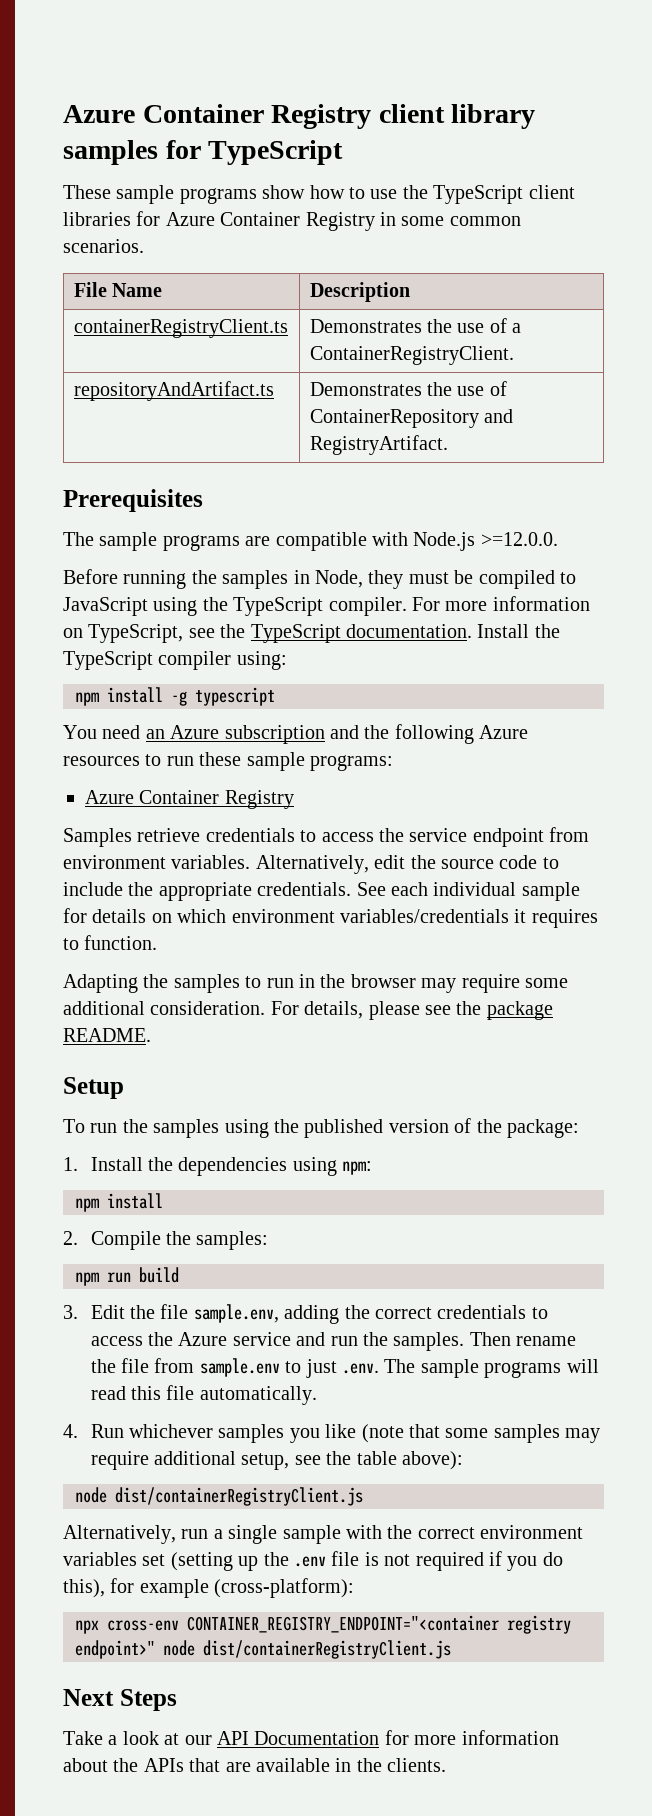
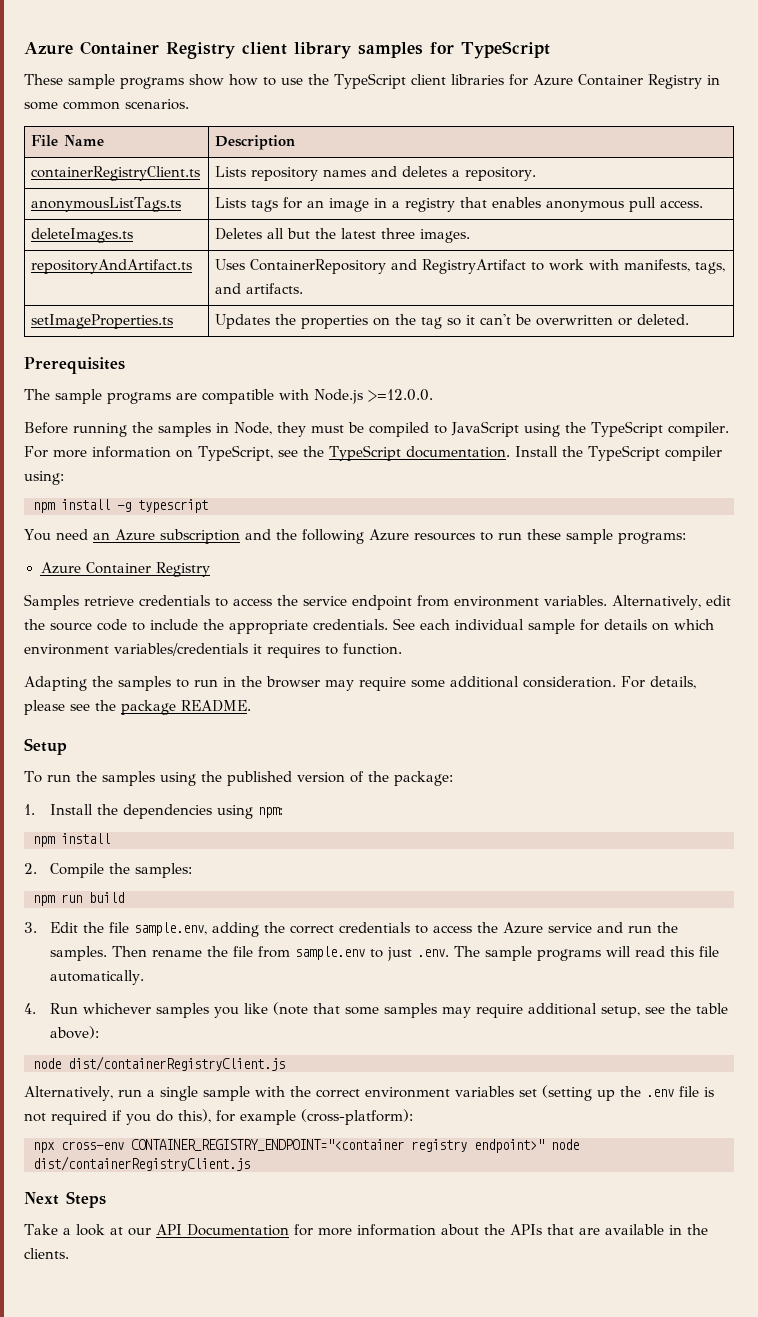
[309,318,522,333] [309,346,514,365] [73,381,274,401] [309,381,507,396] [309,409,513,428] [309,435,448,455] Demonstrates the use of a ContainerRegistryClient. // repositoryAndArtifact.ts | Demonstrates the use of ContainerRepository and RegistryArtifact. -> [215,166,537,181] [31,197,182,212] [215,197,704,212] [31,228,134,243] [215,228,471,243] [31,259,193,274] [215,259,726,274] [215,283,304,294] [31,314,174,329] [215,314,690,329] Lists repository names and deletes a repository. // anonymousListTags.ts | Lists tags for an image in a registry that enables anonymous pull access. // deleteImages.ts | Deletes all but the latest three images. // repositoryAndArtifact.ts | Uses ContainerRepository and RegistryArtifact to work with manifests, tags, and artifacts. // setImageProperties.ts | Updates the properties on the tag so it can't be overwritten or deleted.

